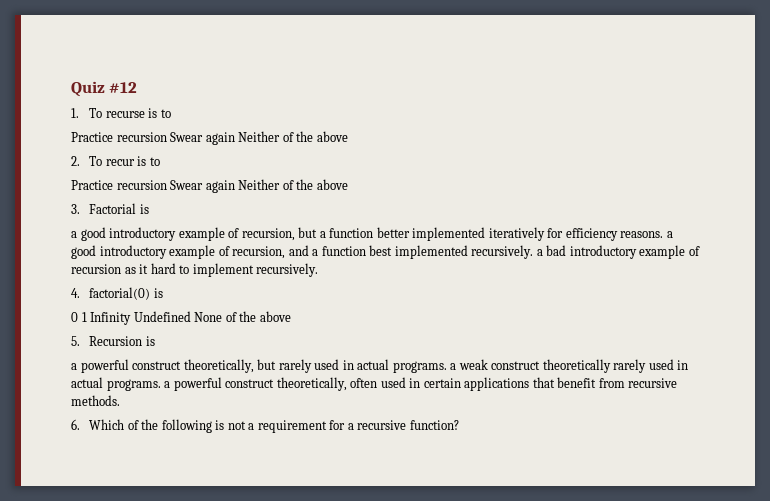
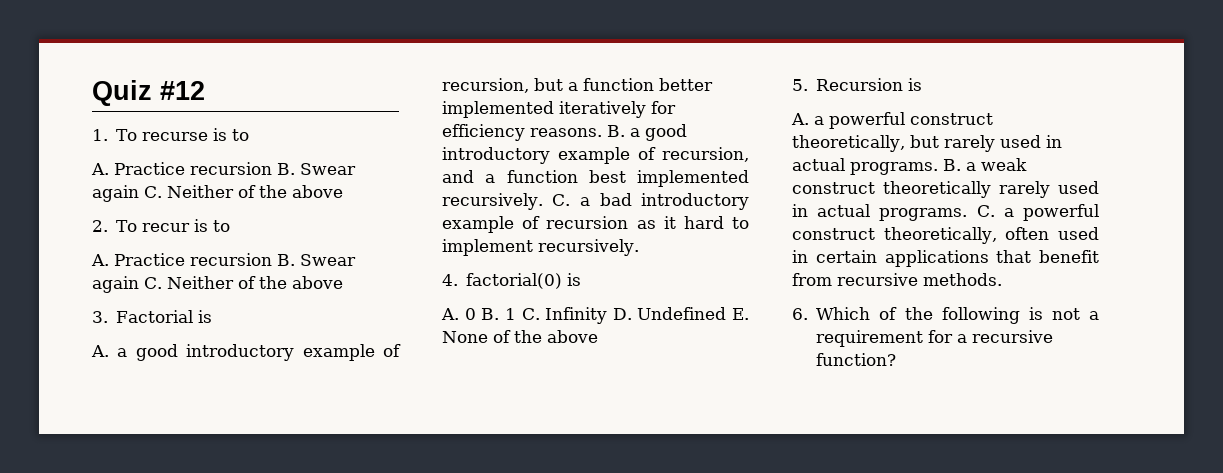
[71,132,235,145] Practice recursion Swear again -> [91,162,356,175] [92,185,162,202] A. Practice recursion B. Swear again C.
[71,180,235,193] Practice recursion Swear again -> [91,253,356,266] [92,276,162,293] A. Practice recursion B. Swear again C.
(149, 209) none -> [91,345,109,357] A.
(664, 234) none -> [607,125,625,137] B.
(534, 252) none -> [552,194,571,206] C.
[71,311,191,325] 0 1 Infinity Undefined -> [441,307,749,324] A. 0 B. 1 C. Infinity D. Undefined E.
(155, 341) none -> [791,113,809,125] A.
(447, 367) none -> [943,159,961,171] B.
(161, 385) none -> [976,205,995,217] C.

